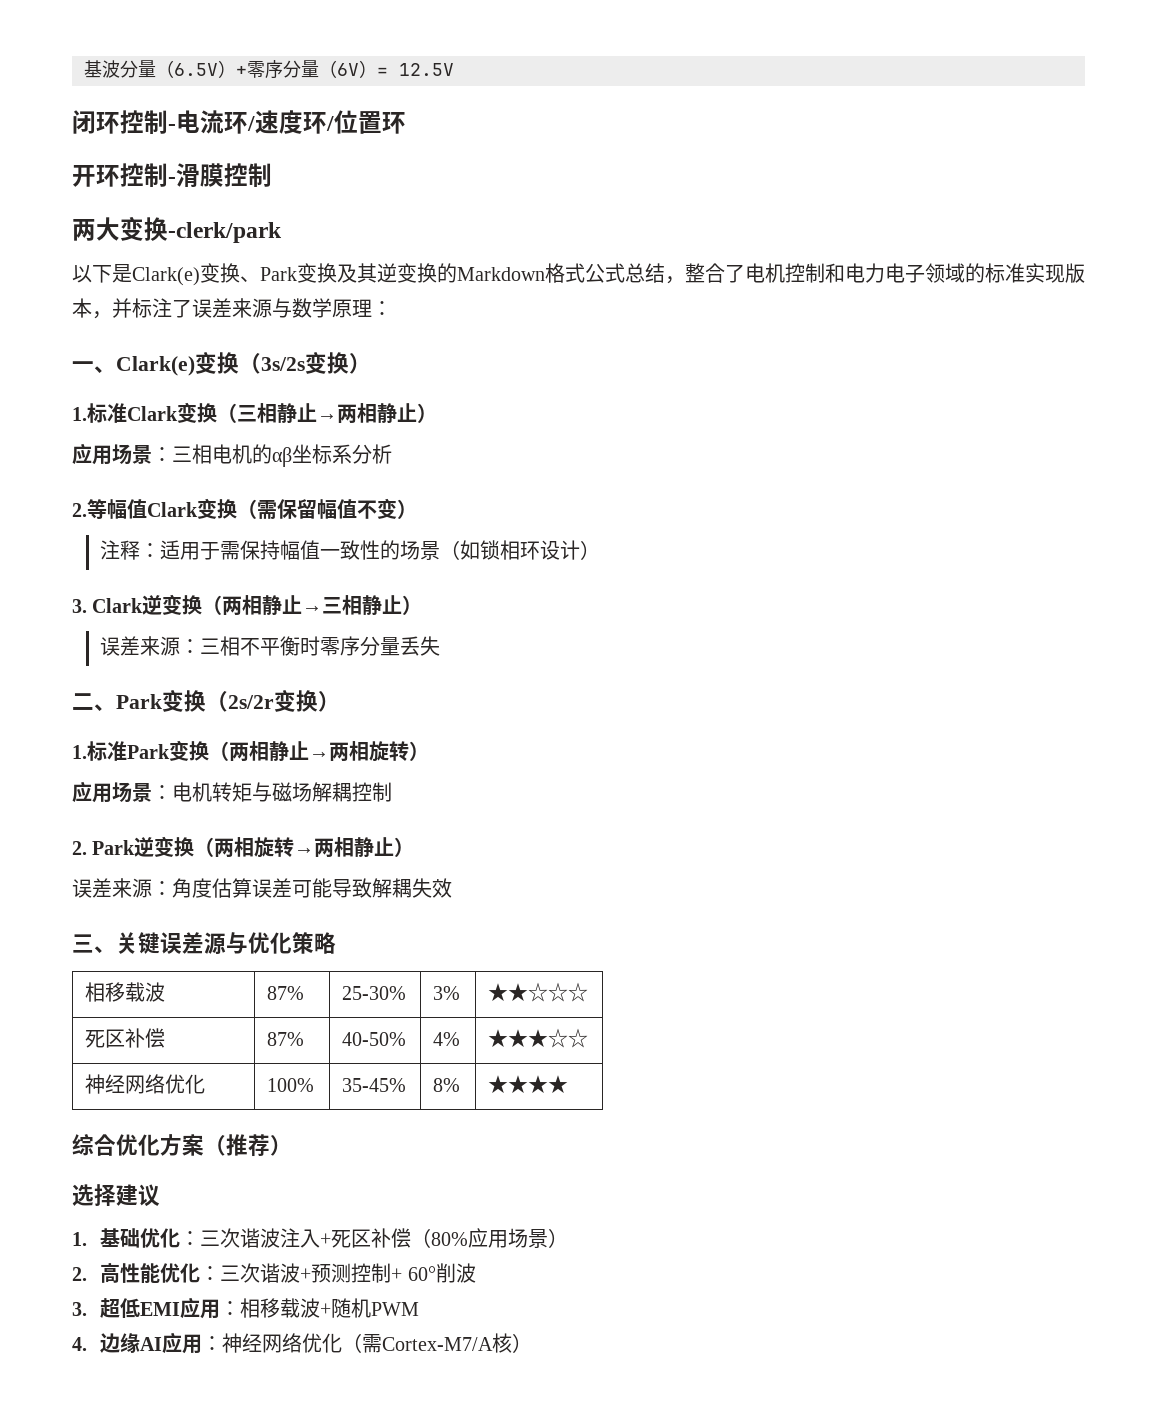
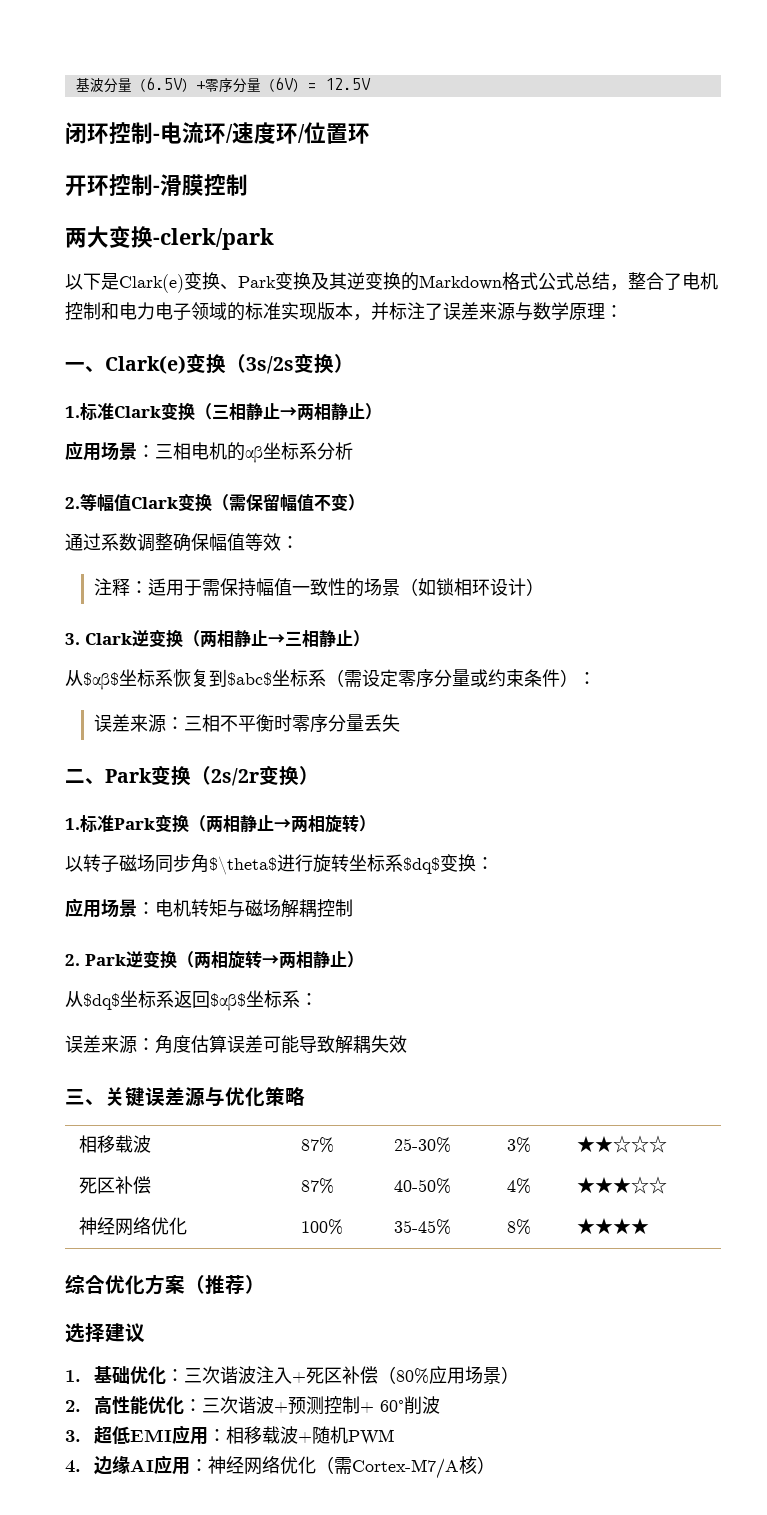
(417, 509) none -> [65,533,299,552] // 通过系数调整确保幅值等效：
(423, 605) none -> [65,669,596,690] // 从$αβ$坐标系恢复到$abc$坐标系（需设定零序分量或约束条件）：
(429, 751) none -> [65,854,494,875] // 以转子磁场同步角$\theta$进行旋转坐标系$dq$变换：
(415, 847) none -> [65,990,318,1011] // 从$dq$坐标系返回$αβ$坐标系：

